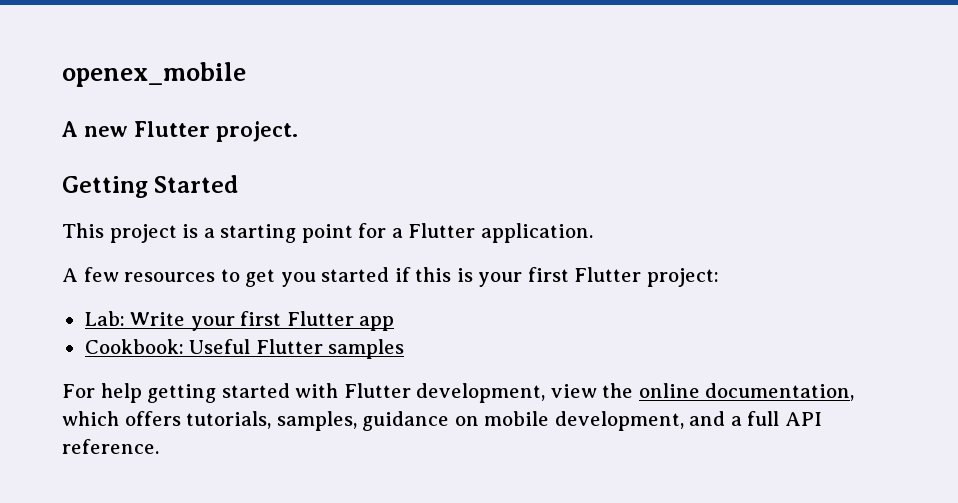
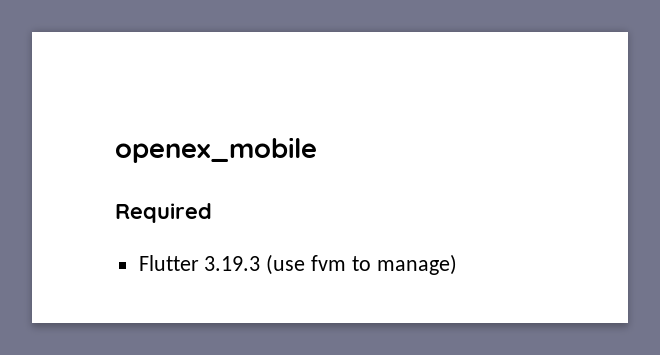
[62,121,298,142] [62,175,239,198] [62,223,593,243] [62,267,719,287] [84,311,395,331] [84,339,405,359] [62,383,855,403] [62,411,822,431] [62,439,159,454] A new Flutter project. // Getting Started // This project is a starting point for a Flutter application. // A few resources to get you started if this is your first Flutter project: // Lab: Write your first Flutter app // Cookbook: Useful Flutter samples // For help getting started with Flutter development, view the online documentation, which offers tutorials, samples, guidance on mobile development, and a full API reference. -> [115,203,212,223] [138,254,457,275] Required // Flutter 3.19.3 (use fvm to manage)

